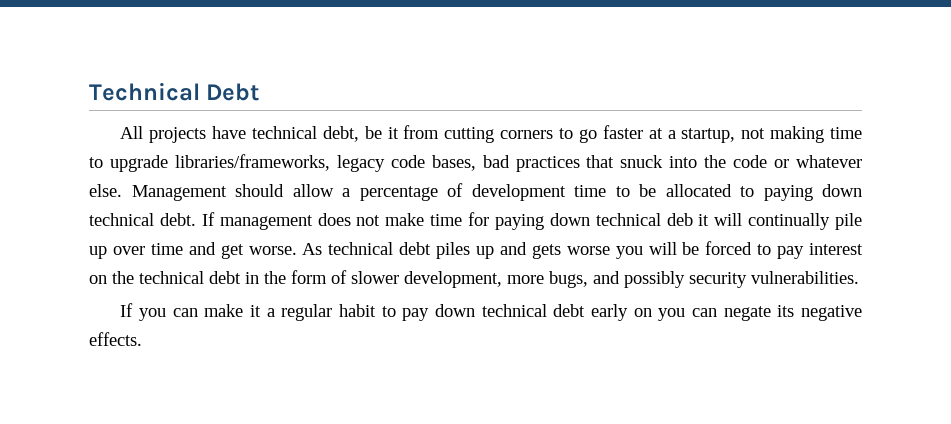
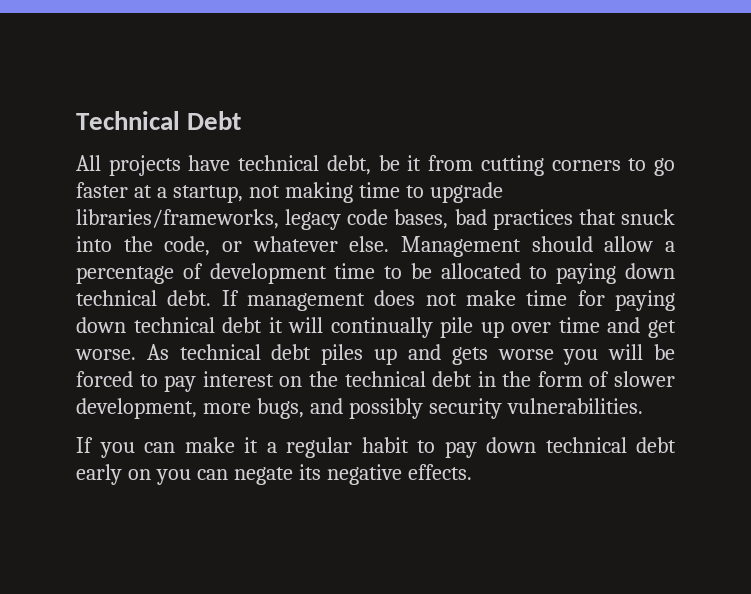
[733,155,768,168] code -> [164,236,211,256] code,
[666,213,693,226] deb -> [222,317,263,333] debt

